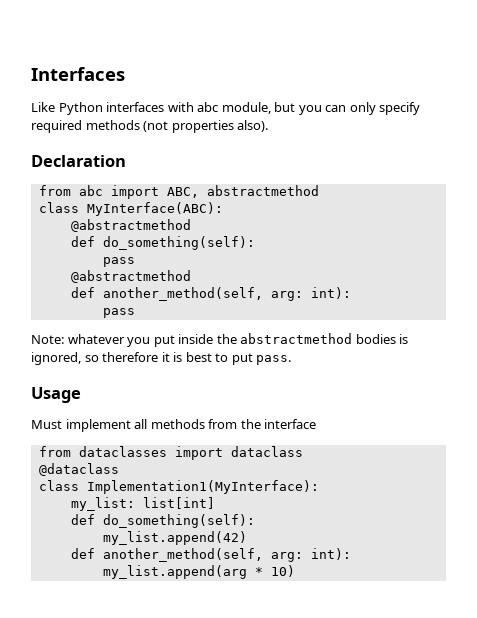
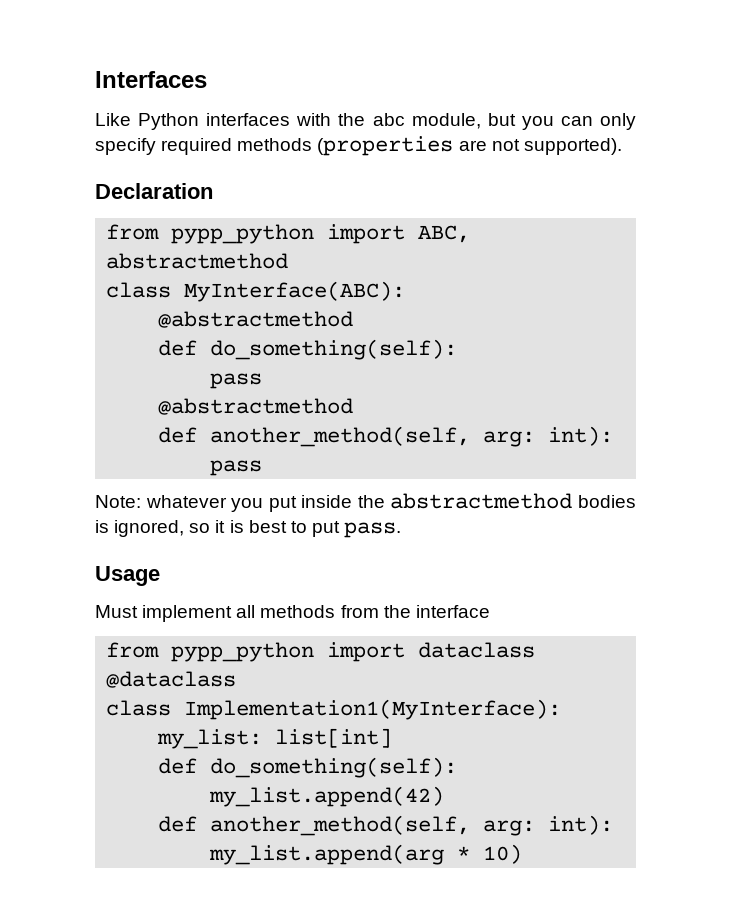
(194, 107) none -> [338,113,366,126] the
[143,120,269,133] (not properties also). -> [317,136,622,156] (properties are not supported).
[78,185,103,196] abc -> [171,224,315,244] pypp_python
[102,352,159,362] therefore -> (211, 528) none
[78,446,167,457] dataclasses -> [171,642,315,662] pypp_python

